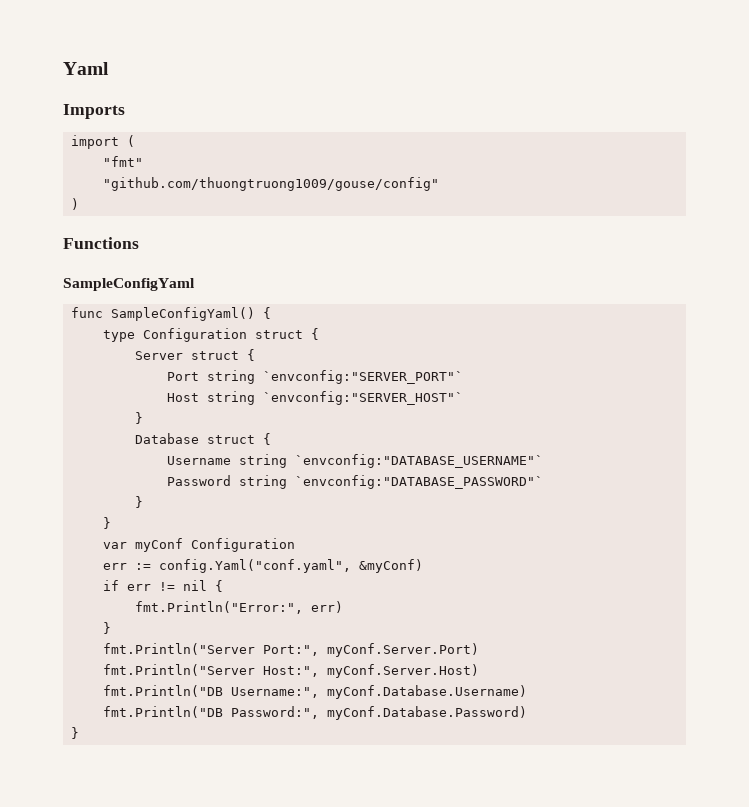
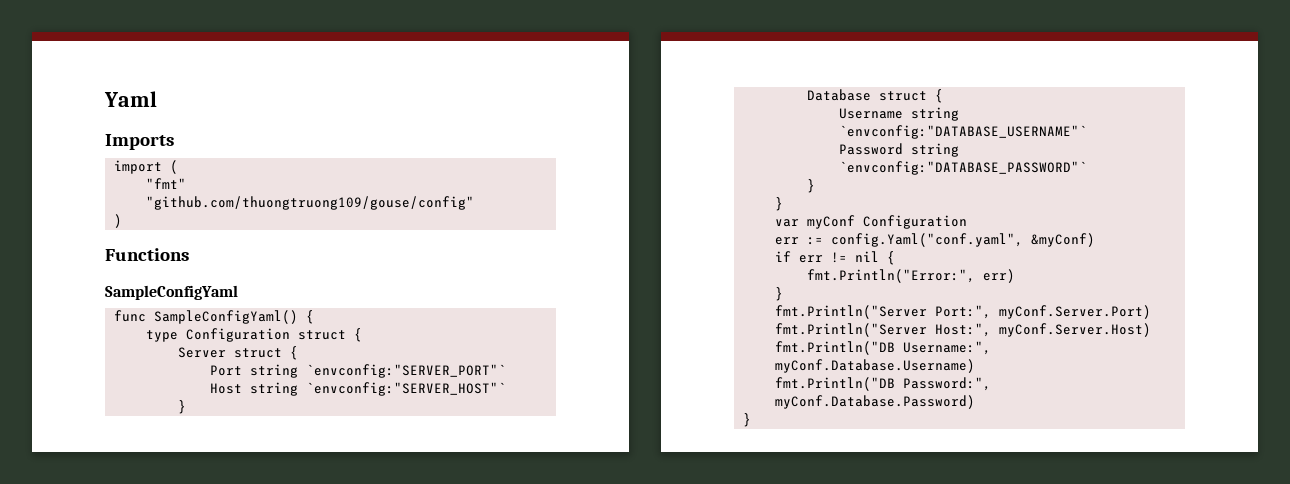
[103,177,440,191] "github.com/thuongtruong1009/gouse/config" -> [145,196,474,210] "github.com/thuongtruong109/gouse/config"

